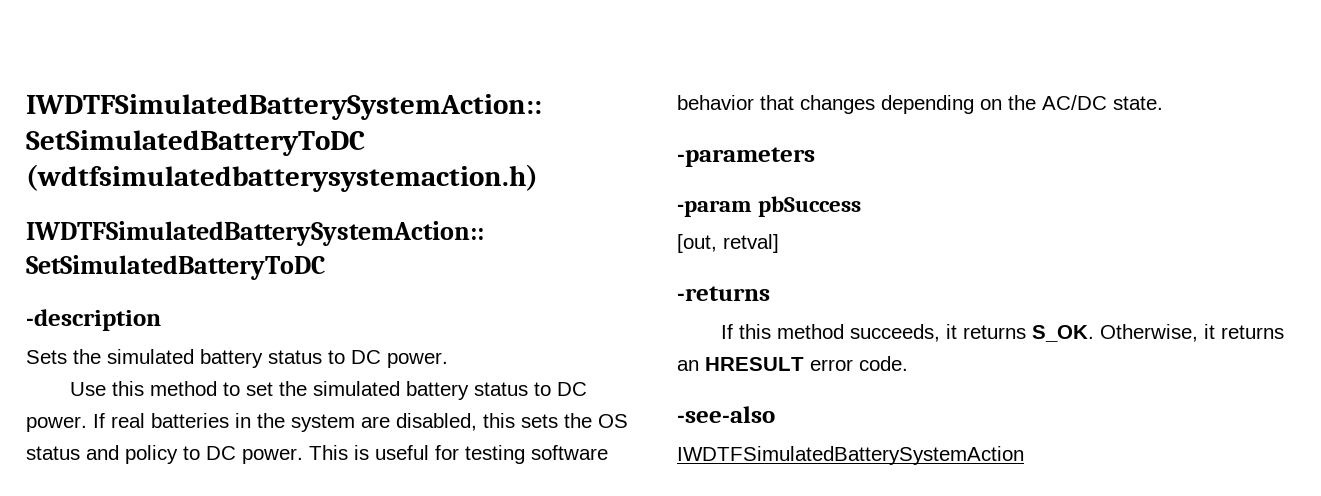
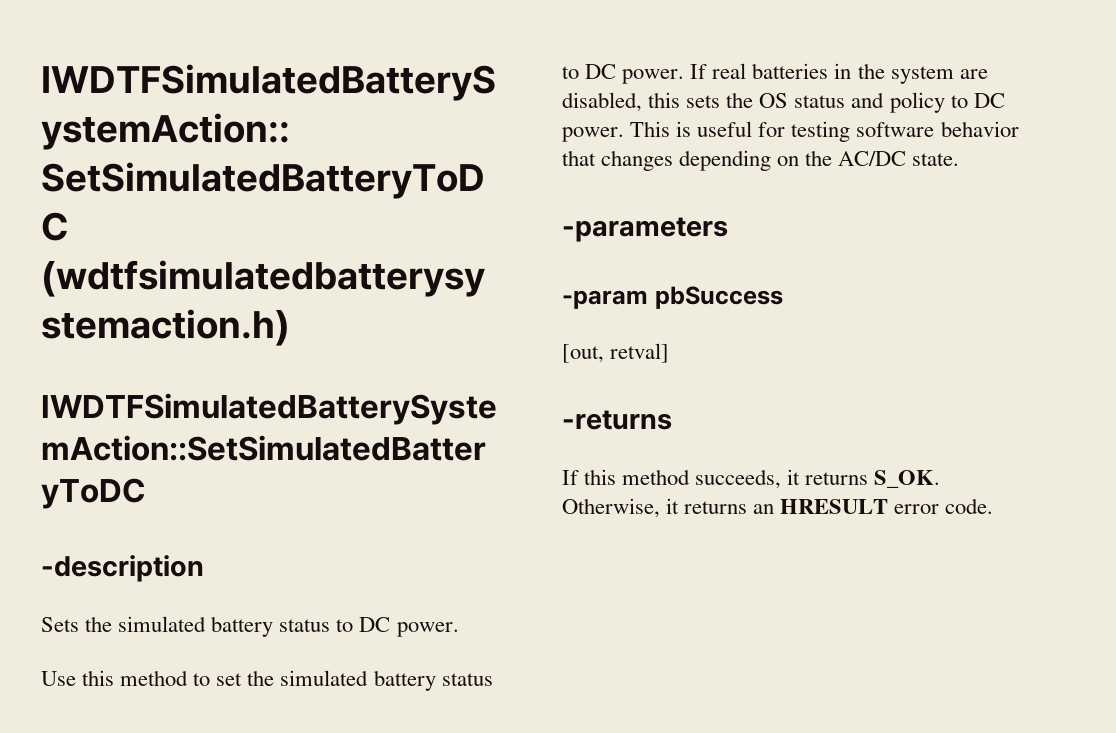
[677,406,775,423] [677,446,1024,465] // -see-also // IWDTFSimulatedBatterySystemAction -> (994, 506) none

